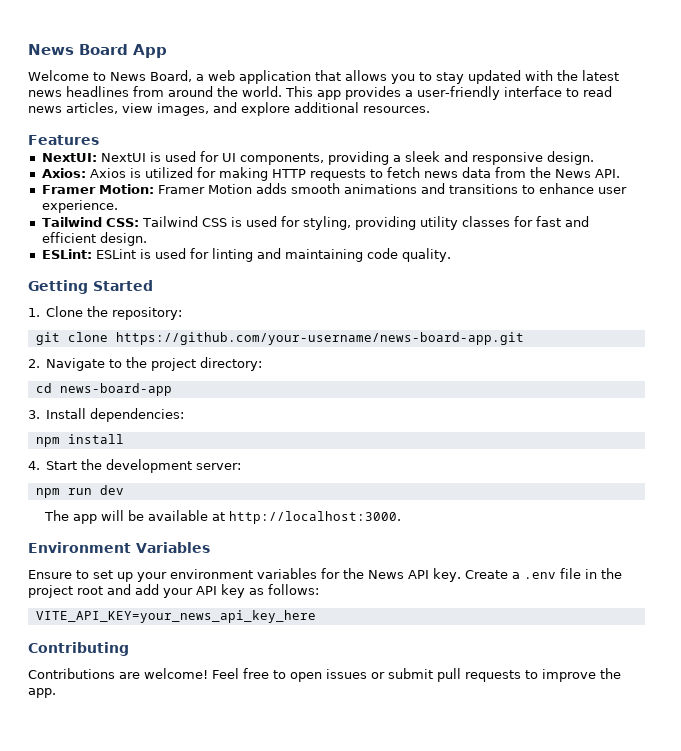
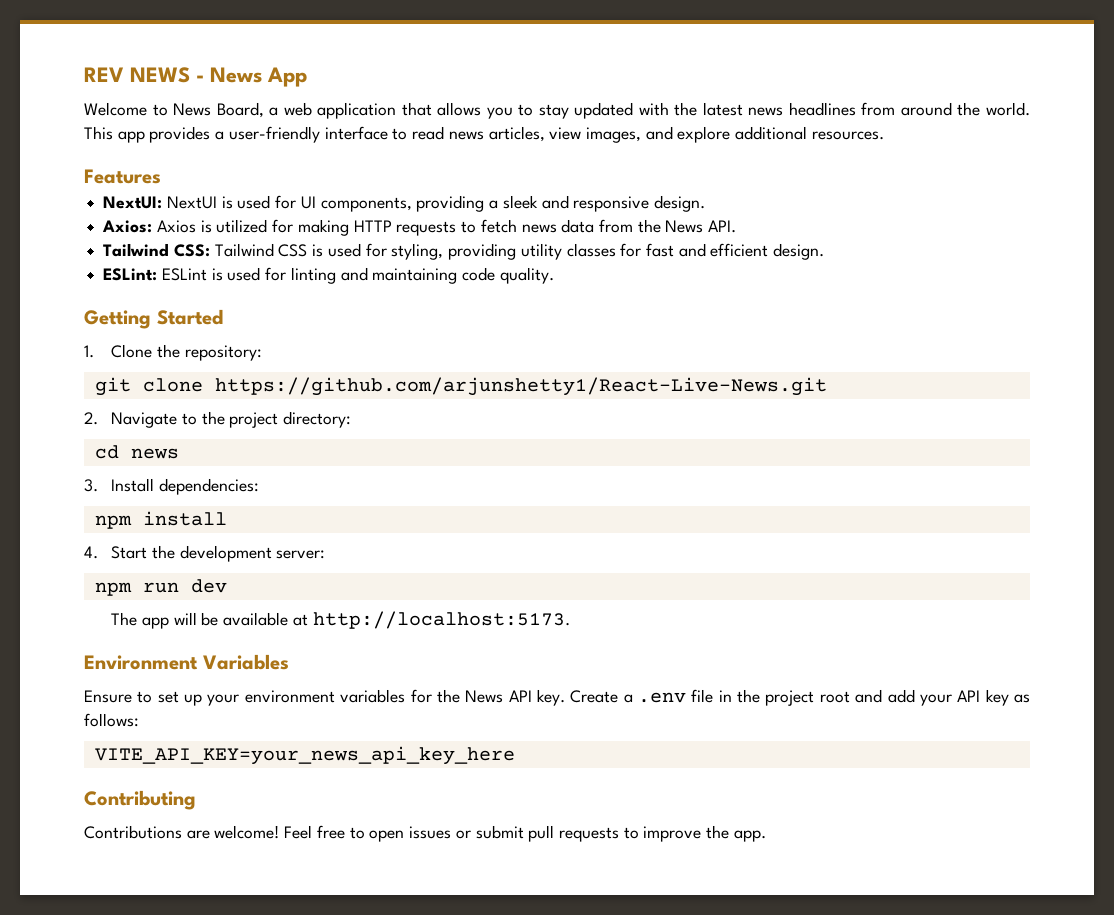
[28,44,128,55] News Board -> [84,67,262,83] REV NEWS - News
[41,183,627,194] [41,200,118,213] // Framer Motion: Framer Motion adds smooth animations and transitions to enhance user experience. -> (737, 226) none
[115,332,524,345] https://github.com/your-username/news-board-app.git -> [214,377,827,396] https://github.com/arjunshetty1/React-Live-News.git
[59,383,172,396] news-board-app -> [130,448,179,459] news
[229,511,402,524] http://localhost:3000. -> [312,611,570,629] http://localhost:5173.

